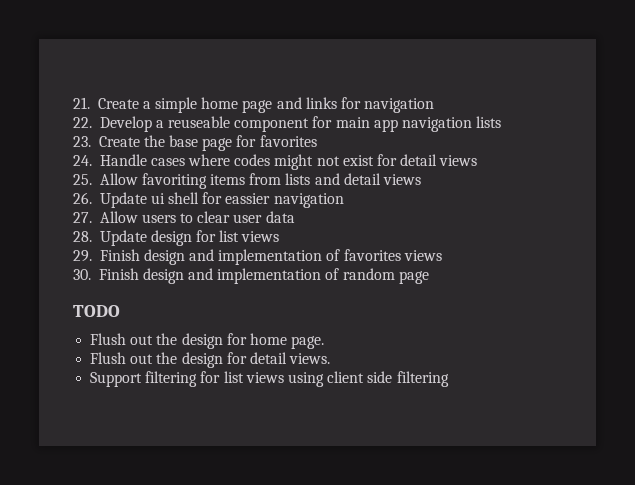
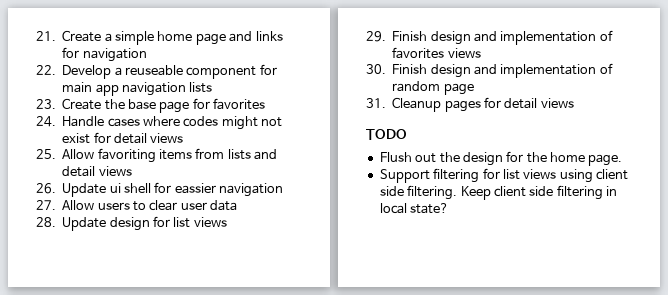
(429, 277) none -> [366,97,574,112] // 31. Cleanup pages for detail views
(247, 339) none -> [526,152,547,163] the
[90,352,331,368] // Flush out the design for detail views. -> (623, 160) none
[396,371,449,387] filtering -> [407,185,617,200] [379,203,450,214] filtering. Keep client side filtering in local state?

